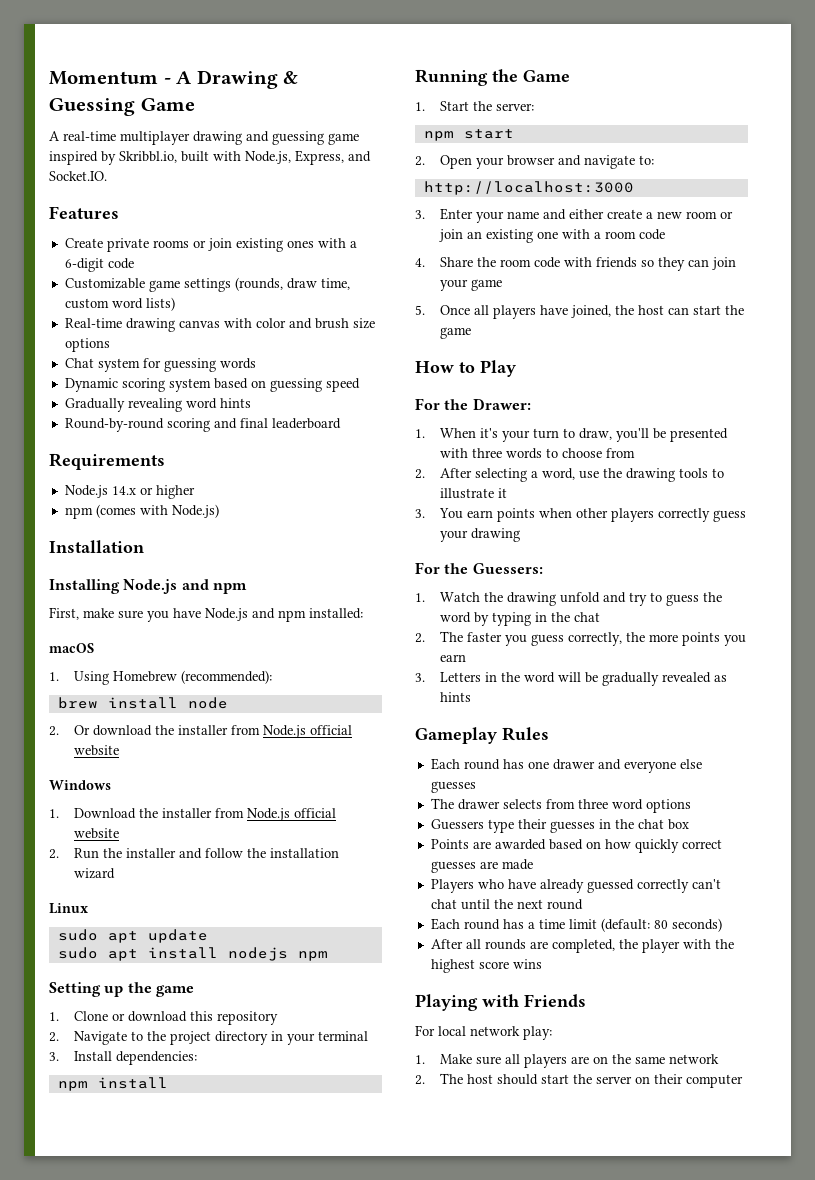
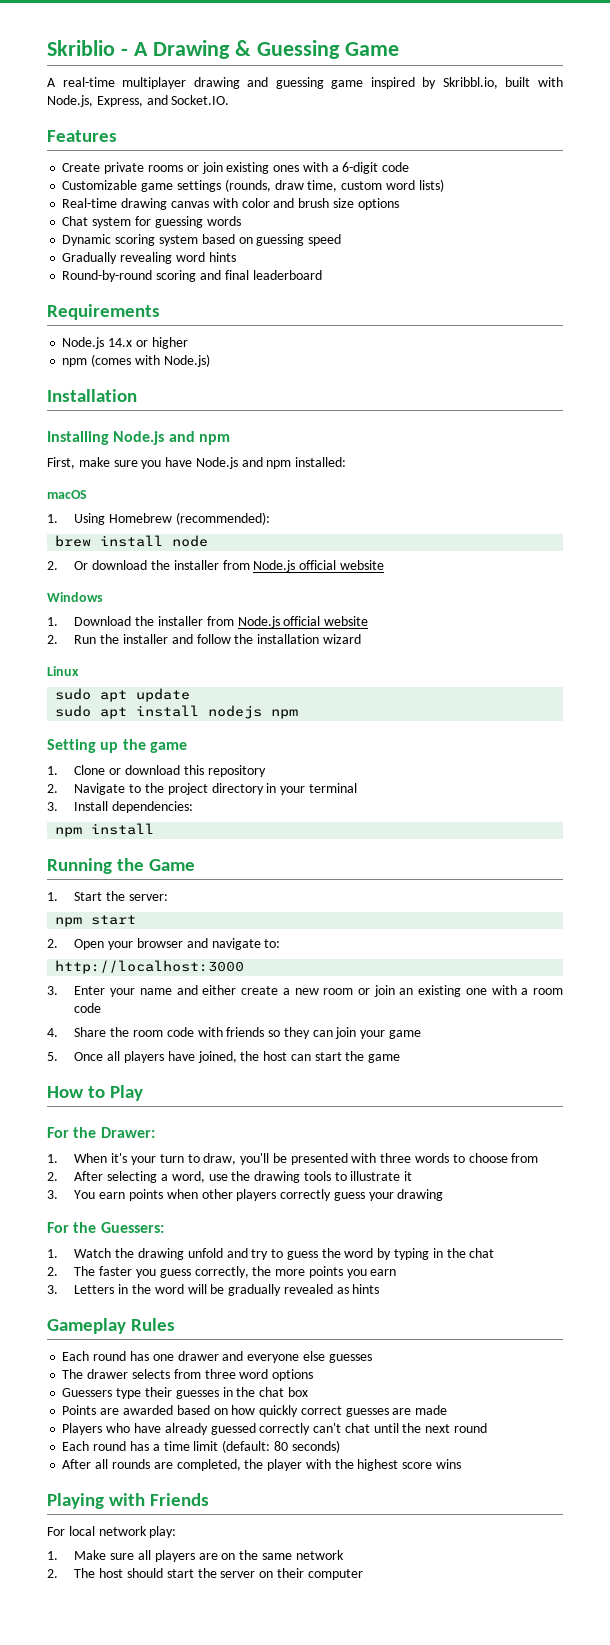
[49,71,158,85] Momentum -> [47,40,115,56] Skriblio

